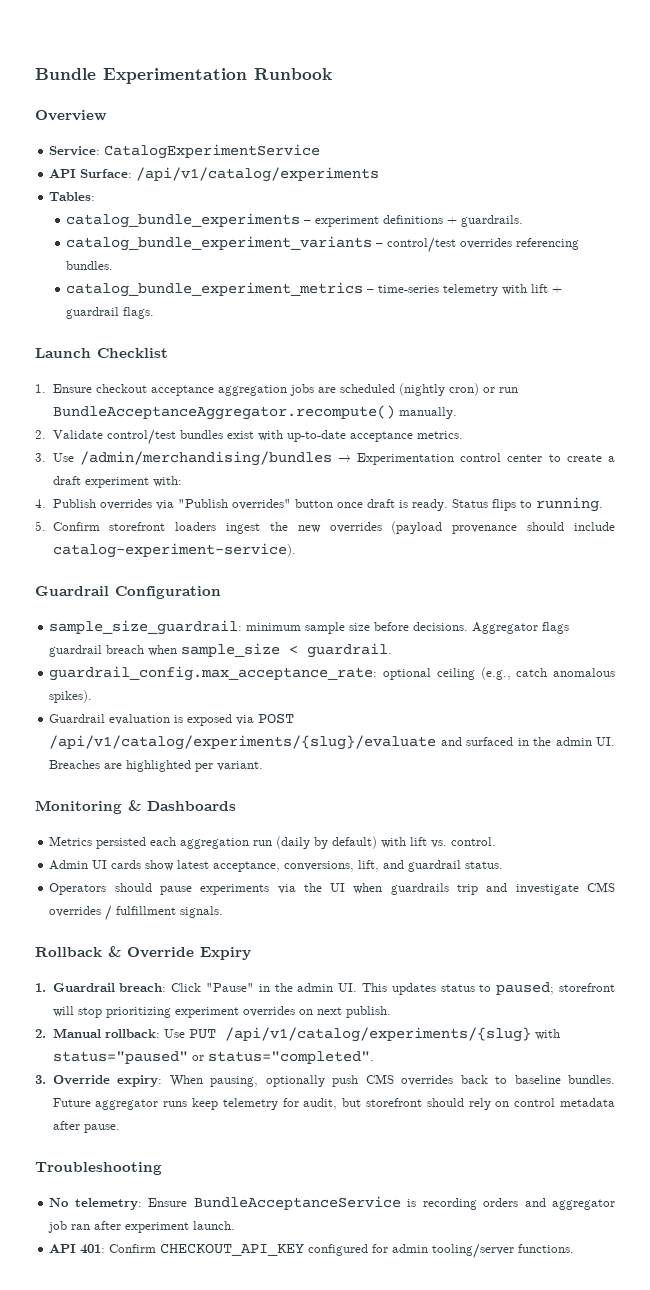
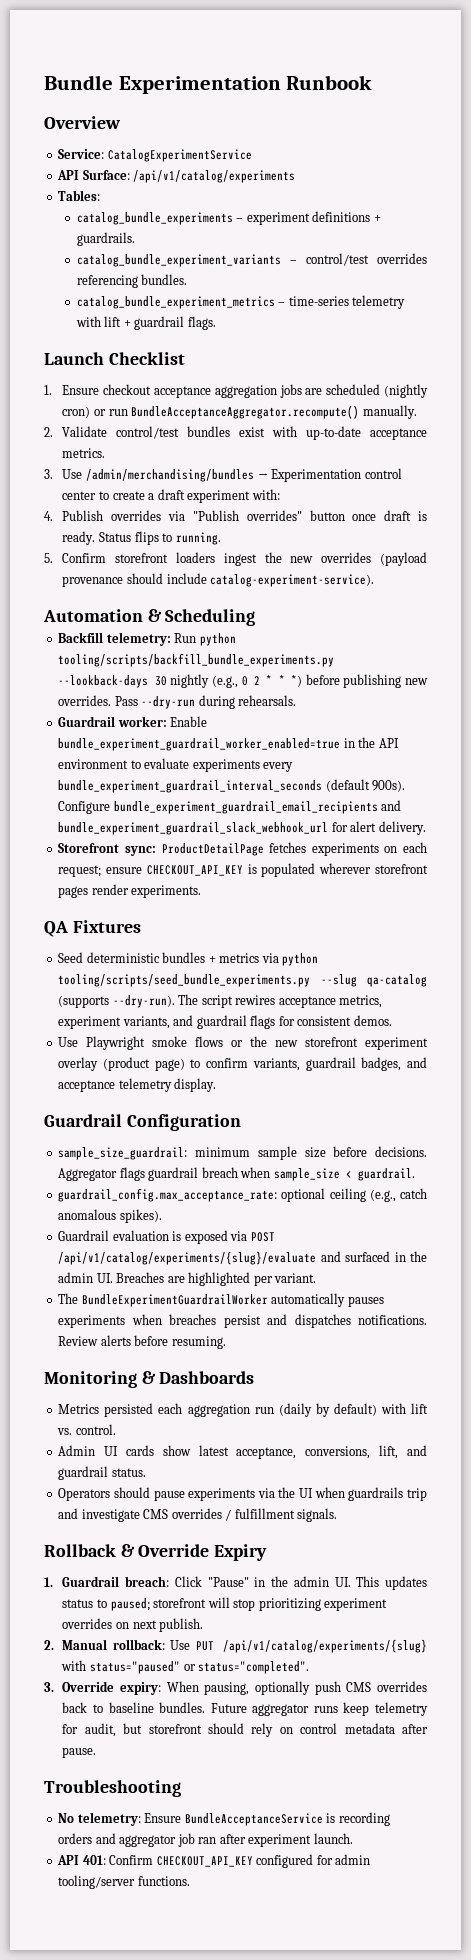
(296, 550) none -> [43,609,256,626] [58,632,236,646] [58,653,335,667] [58,674,428,688] [58,695,297,709] [58,716,208,727] [58,737,399,751] [58,758,294,772] [58,779,406,793] [58,800,402,814] [58,821,426,835] [58,842,427,856] [58,863,428,877] [58,884,202,898] [44,920,141,937] [58,952,319,966] [58,974,427,987] [58,994,383,1008] [58,1015,392,1029] [58,1036,428,1050] [58,1057,427,1071] [58,1078,217,1092] // Automation & Scheduling // Backfill telemetry: Run python tooling/scripts/backfill_bundle_experiments.py --lookback-days 30 nightly (e.g., 0 2 * * *) before publishing new overrides. Pass --dry-run during rehearsals. // Guardrail worker: Enable bundle_experiment_guardrail_worker_enabled=true in the API environment to evaluate experiments every bundle_experiment_guardrail_interval_seconds (default 900s). Configure bundle_experiment_guardrail_email_recipients and bundle_experiment_guardrail_slack_webhook_url for alert delivery. // Storefront sync: ProductDetailPage fetches experiments on each request; ensure CHECKOUT_API_KEY is populated wherever storefront pages render experiments. // QA Fixtures // Seed deterministic bundles + metrics via python tooling/scripts/seed_bundle_experiments.py --slug qa-catalog (supports --dry-run). The script rewires acceptance metrics, experiment variants, and guardrail flags for consistent demos. // Use Playwright smoke flows or the new storefront experiment overlay (product page) to confirm variants, guardrail badges, and acceptance telemetry display.
(264, 766) none -> [58,1293,384,1307] [58,1314,427,1328] [58,1335,226,1349] // The BundleExperimentGuardrailWorker automatically pauses experiments when breaches persist and dispatches notifications. Review alerts before resuming.

